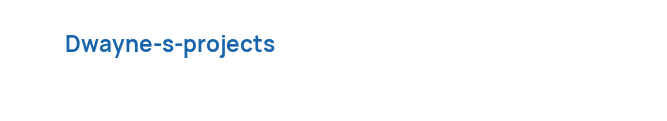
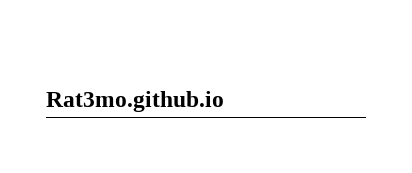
[65,35,275,58] Dwayne-s-projects -> [46,91,224,112] Rat3mo.github.io

